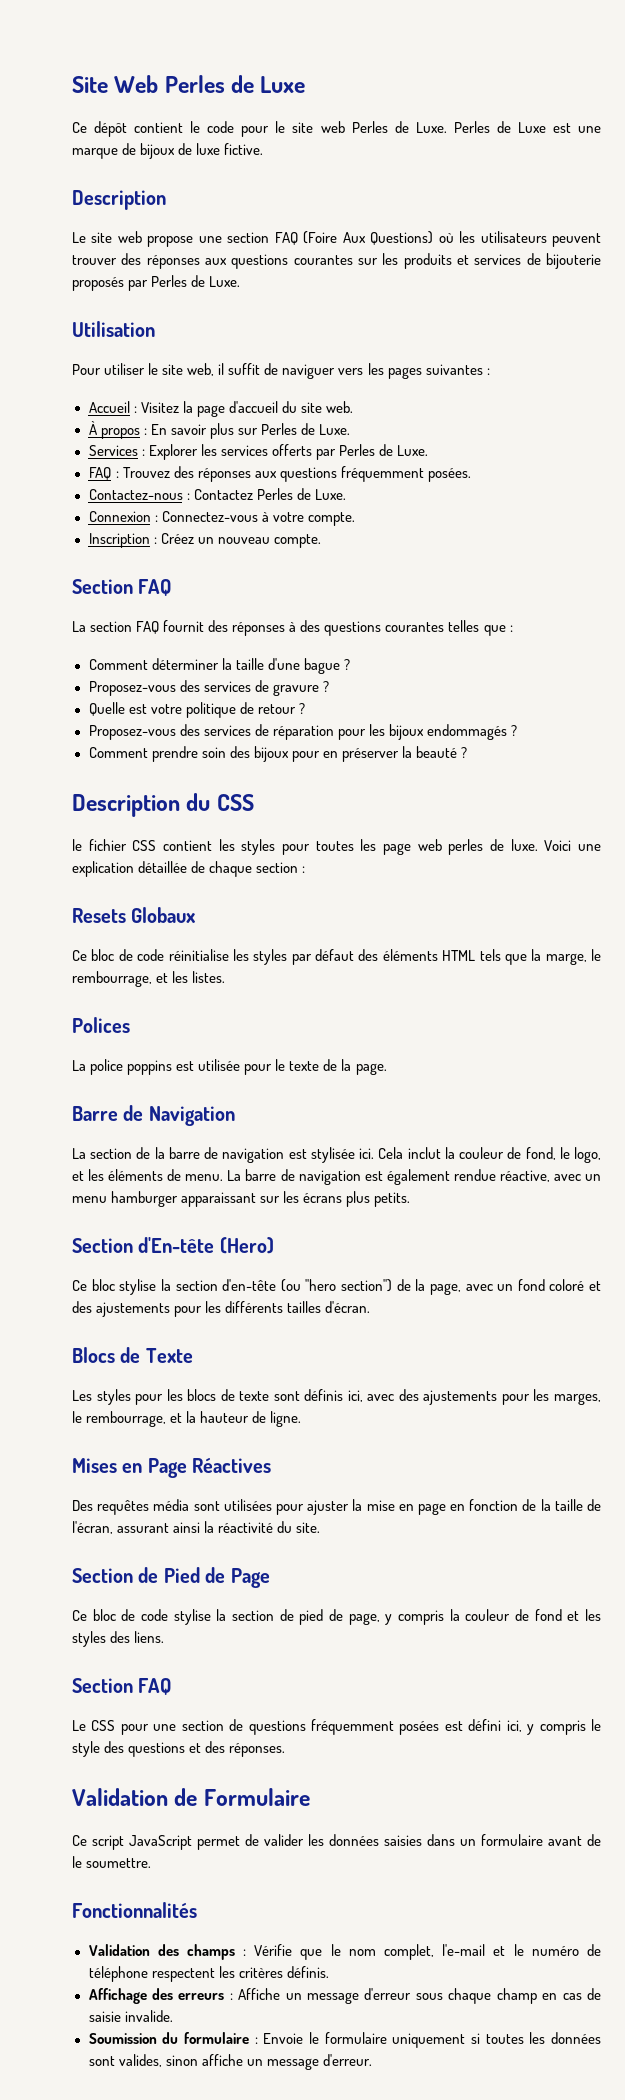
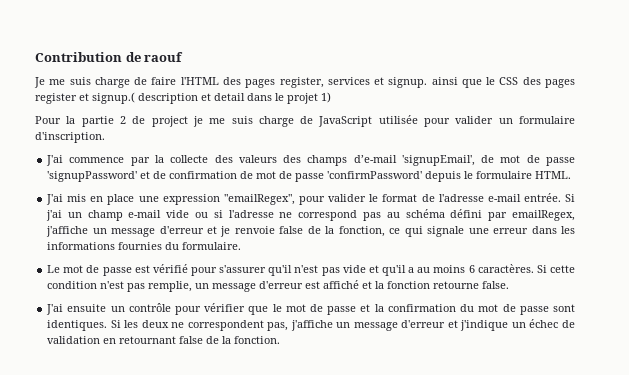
[72,75,306,93] [72,121,601,137] [72,143,264,159] [72,190,166,210] [72,231,602,247] [72,253,601,269] [72,275,241,291] [72,321,155,337] [72,363,490,379] [88,401,353,417] [88,421,350,439] [88,444,428,460] [88,466,471,482] [88,488,346,500] [88,511,355,526] [88,533,321,548] [72,579,172,596] [72,620,513,636] [88,658,350,674] [88,680,329,696] [88,702,305,718] [88,724,517,740] [88,746,468,762] [72,793,254,817] [72,839,602,855] [72,861,306,877] [72,907,196,923] [72,949,601,965] [72,971,226,987] [72,1017,130,1033] [72,1059,387,1075] [72,1105,235,1126] [72,1147,602,1163] [72,1169,601,1185] [72,1191,411,1207] [72,1237,274,1254] [72,1279,601,1295] [72,1301,371,1317] [72,1347,193,1363] [72,1389,602,1405] [72,1411,302,1427] [72,1458,272,1478] [72,1499,601,1515] [72,1521,321,1534] [72,1567,270,1588] [72,1609,602,1625] [72,1631,165,1647] [72,1678,172,1695] [72,1719,602,1735] [72,1741,286,1757] [72,1788,310,1806] [72,1834,601,1850] [72,1856,152,1868] [72,1902,197,1918] [88,1944,601,1960] [88,1966,329,1982] [88,1988,601,2004] [88,2010,173,2022] [88,2032,601,2048] [88,2054,372,2070] Site Web Perles de Luxe // Ce dépôt contient le code pour le site web Perles de Luxe. Perles de Luxe est une marque de bijoux de luxe fictive. // Description // Le site web propose une section FAQ (Foire Aux Questions) où les utilisateurs peuvent trouver des réponses aux questions courantes sur les produits et services de bijouterie proposés par Perles de Luxe. // Utilisation // Pour utiliser le site web, il suffit de naviguer vers les pages suivantes : // Accueil : Visitez la page d'accueil du site web. // À propos : En savoir plus sur Perles de Luxe. // Services : Explorer les services offerts par Perles de Luxe. // FAQ : Trouvez des réponses aux questions fréquemment posées. // Contactez-nous : Contactez Perles de Luxe. // Connexion : Connectez-vous à votre compte. // Inscription : Créez un nouveau compte. // Section FAQ // La section FAQ fournit des réponses à des questions courantes telles que : // Comment déterminer la taille d'une bague ? // Proposez-vous des services de gravure ? // Quelle est votre politique de retour ? // Proposez-vous des services de réparation pour les bijoux endommagés ? // Comment prendre soin des bijoux pour en préserver la beauté ? // Description du CSS // le fichier CSS contient les styles pour toutes les page web perles de luxe. Voici une explication détaillée de chaque section : // Resets Globaux // Ce bloc de code réinitialise les styles par défaut des éléments HTML tels que la marge, le rembourrage, et les listes. // Polices // La police poppins est utilisée pour le texte de la page. // Barre de Navigation // La section de la barre de navigation est stylisée ici. Cela inclut la couleur de fond, le logo, et les éléments de menu. La barre de navigation est également rendue réactive, avec un menu hamburger apparaissant sur les écrans plus petits. // Section d'En-tête (Hero) // Ce bloc stylise la section d'en-tête (ou "hero section") de la page, avec un fond coloré et des ajustements pour les différents tailles d'écran. // Blocs de Texte // Les styles pour les blocs de texte sont définis ici, avec des ajustements pour les marges, le rembourrage, et la hauteur de ligne. // Mises en Page Réactives // Des requêtes média sont utilisées pour ajuster la mise en page en fonction de la taille de l'écran, assurant ainsi la réactivité du site. // Section de Pied de Page // Ce bloc de code stylise la section de pied de page, y compris la couleur de fond et les styles des liens. // Section FAQ // Le CSS pour une section de questions fréquemment posées est défini ici, y compris le style des questions et des réponses. // Validation de Formulaire // Ce script JavaScript permet de valider les données saisies dans un formulaire avant de le soumettre. // Fonctionnalités // Validation des champs : Vérifie que le nom complet, l'e-mail et le numéro de téléphone respectent les critères définis. // Affichage des erreurs : Affiche un message d'erreur sous chaque champ en cas de saisie invalide. // Soumission du formulaire : Envoie le formulaire uniquement si toutes les données sont valides, sinon affiche un message d'erreur. -> [35,52,184,62] [34,77,575,88] [35,92,331,104] [35,115,575,127] [35,132,105,143] [46,155,575,166] [47,171,572,182] [46,193,575,205] [46,209,575,221] [46,226,575,237] [47,242,242,250] [47,264,575,276] [47,280,510,292] [46,303,575,315] [47,319,575,331] [47,336,281,344] Contribution de raouf // Je me suis charge de faire l'HTML des pages register, services et signup. ainsi que le CSS des pages register et signup.( description et detail dans le projet 1) // Pour la partie 2 de project je me suis charge de JavaScript utilisée pour valider un formulaire d'inscription. // J'ai commence par la collecte des valeurs des champs d’e-mail 'signupEmail', de mot de passe 'signupPassword' et de confirmation de mot de passe 'confirmPassword' depuis le formulaire HTML. // J'ai mis en place une expression "emailRegex", pour valider le format de l'adresse e-mail entrée. Si j'ai un champ e-mail vide ou si l'adresse ne correspond pas au schéma défini par emailRegex, j'affiche un message d'erreur et je renvoie false de la fonction, ce qui signale une erreur dans les informations fournies du formulaire. // Le mot de passe est vérifié pour s'assurer qu'il n'est pas vide et qu'il a au moins 6 caractères. Si cette condition n'est pas remplie, un message d'erreur est affiché et la fonction retourne false. // J'ai ensuite un contrôle pour vérifier que le mot de passe et la confirmation du mot de passe sont identiques. Si les deux ne correspondent pas, j'affiche un message d'erreur et j'indique un échec de validation en retournant false de la fonction.

